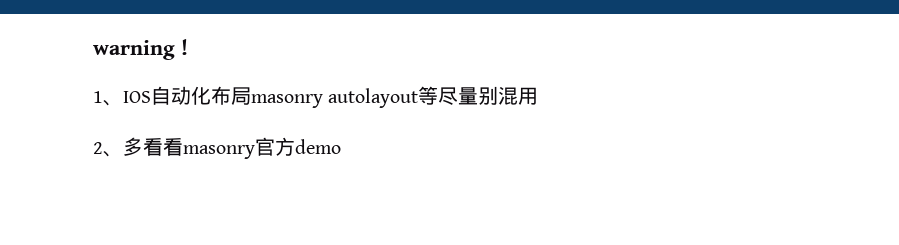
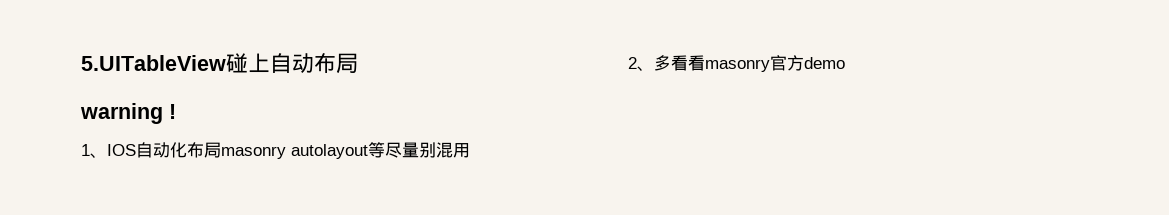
(93, 50) none -> [81,53,358,74] 5.UITableView碰上自动布局 //

